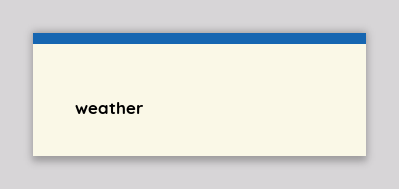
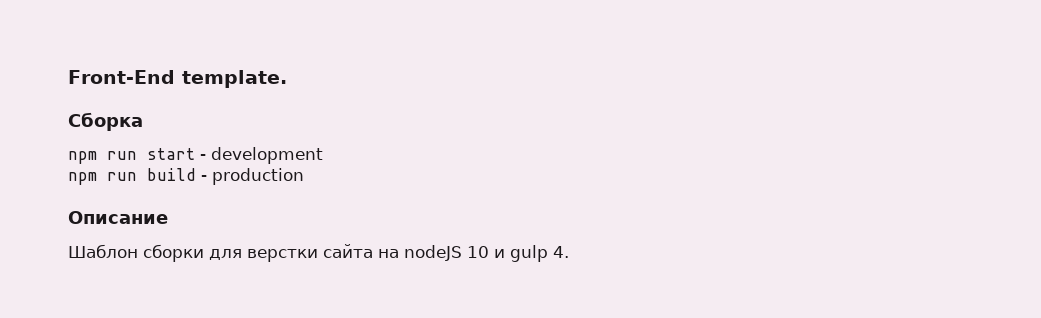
[75,102,144,114] weather -> [68,70,287,88] [68,112,143,131] [68,147,323,164] [68,168,304,185] [68,211,168,224] [68,244,569,262] Front-End template. // Сборка // npm run start - development // npm run build - production // Описание // Шаблон сборки для верстки сайта на nodeJS 10 и gulp 4.

